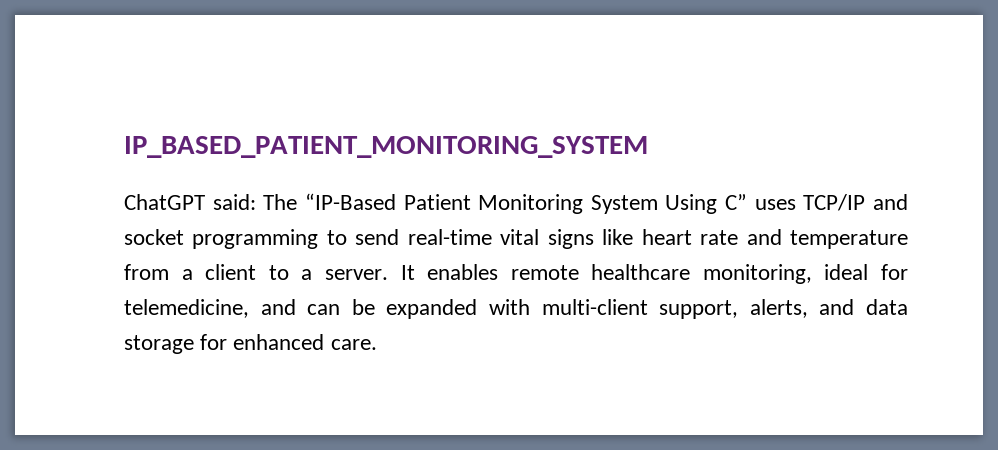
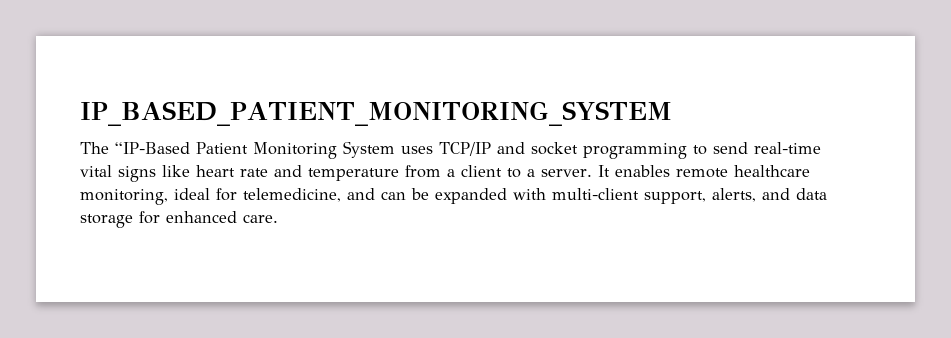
[124,194,256,210] ChatGPT said: -> (672, 113) none
[665,194,748,214] Using C” -> (395, 149) none

